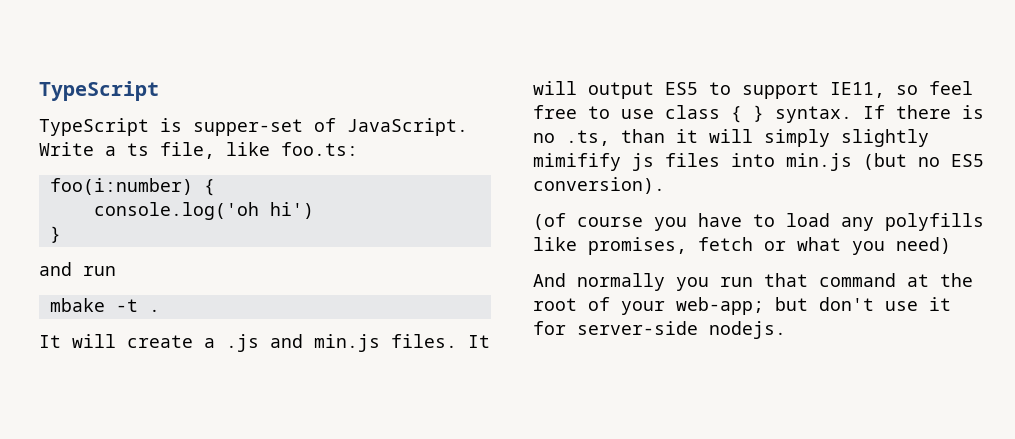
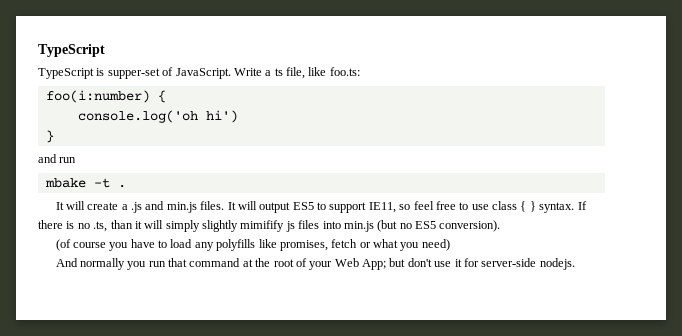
[676,297,764,315] web-app; -> [334,258,387,270] Web App;

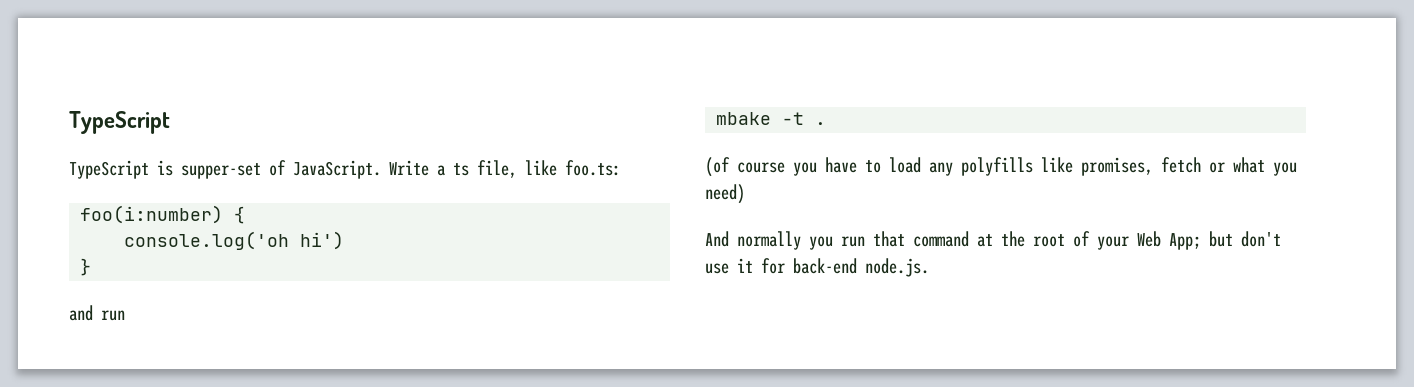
[55,201,587,213] [38,220,501,232] // It will create a .js and min.js files. It will output ES5 to support IE11, so feel free to use class { } syntax. If there is no .ts, than it will simply slightly mimifify js files into min.js (but no ES5 conversion). -> (827, 123) none
[481,258,575,270] server-side nodejs. -> [793,258,929,277] back-end node.js.

